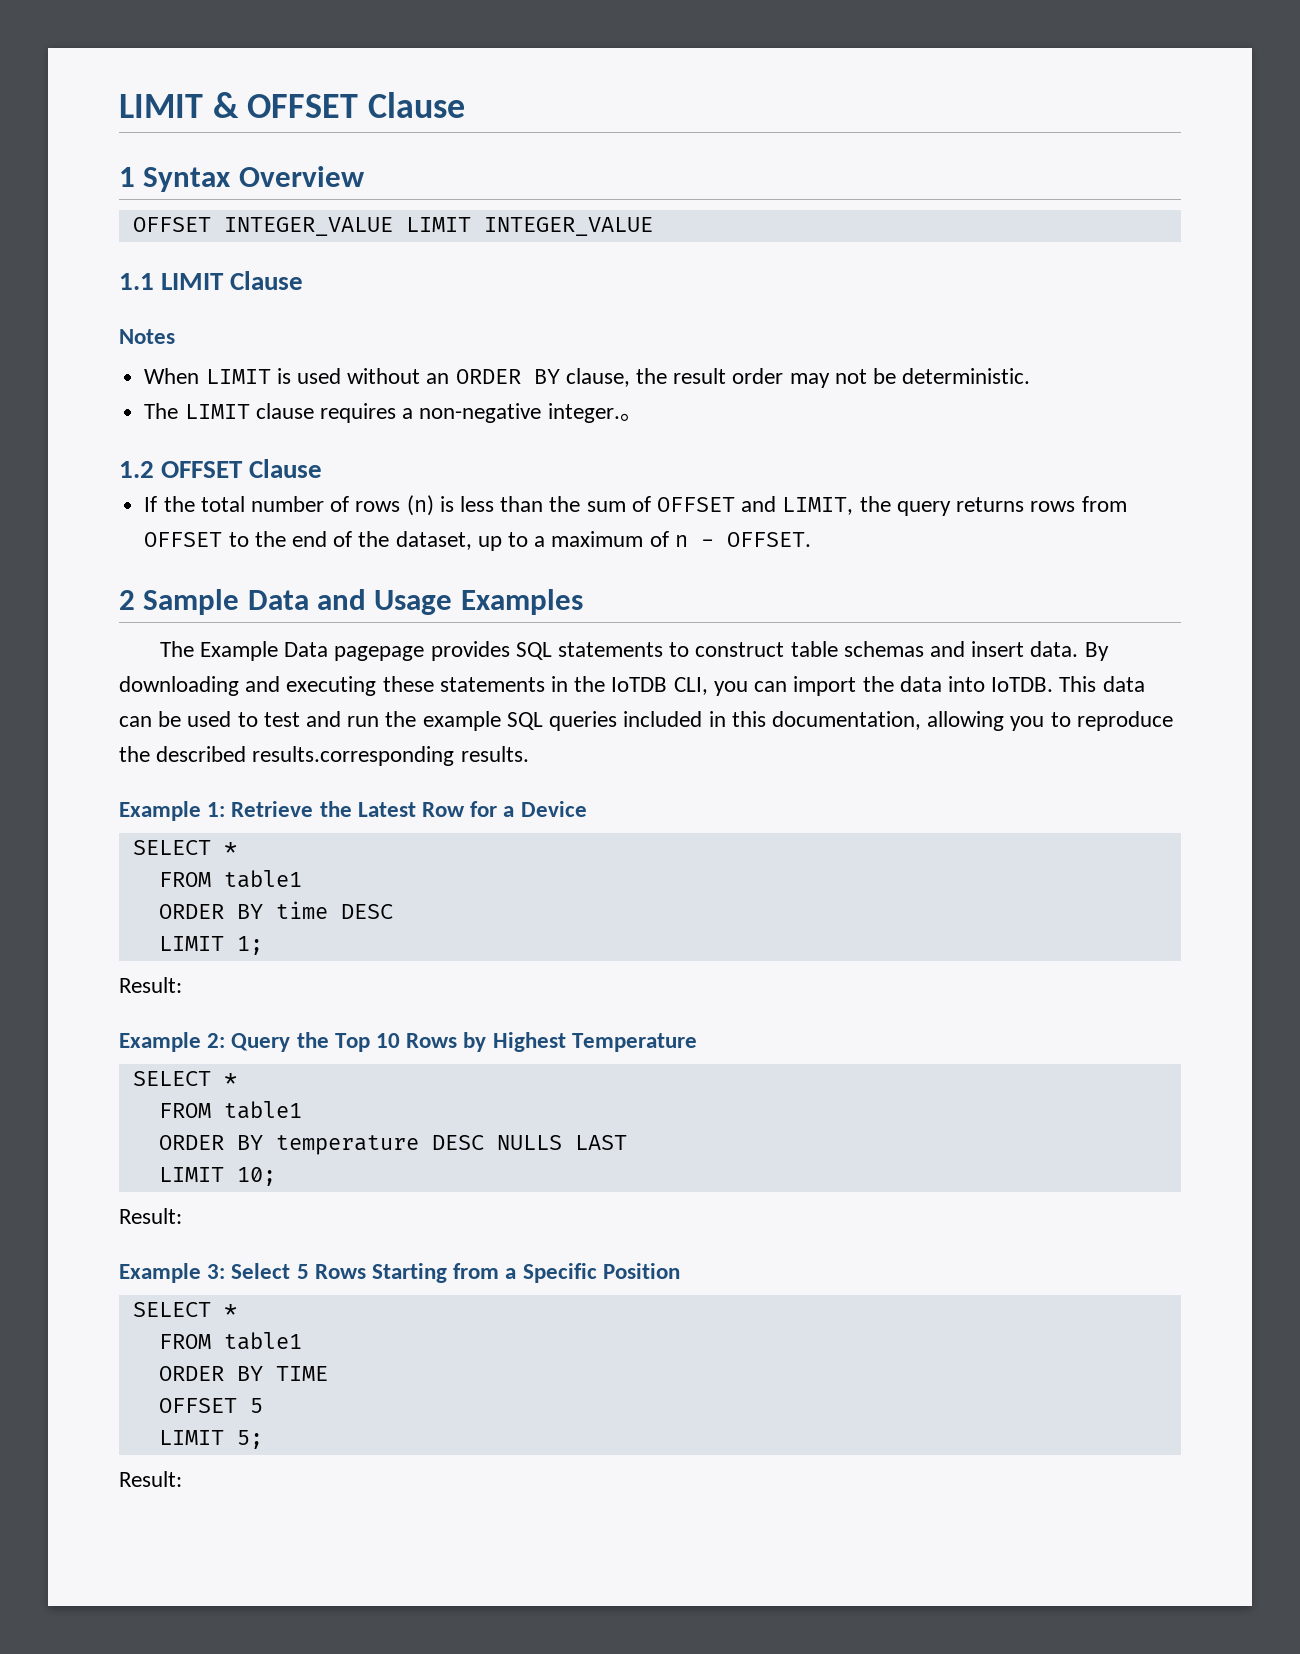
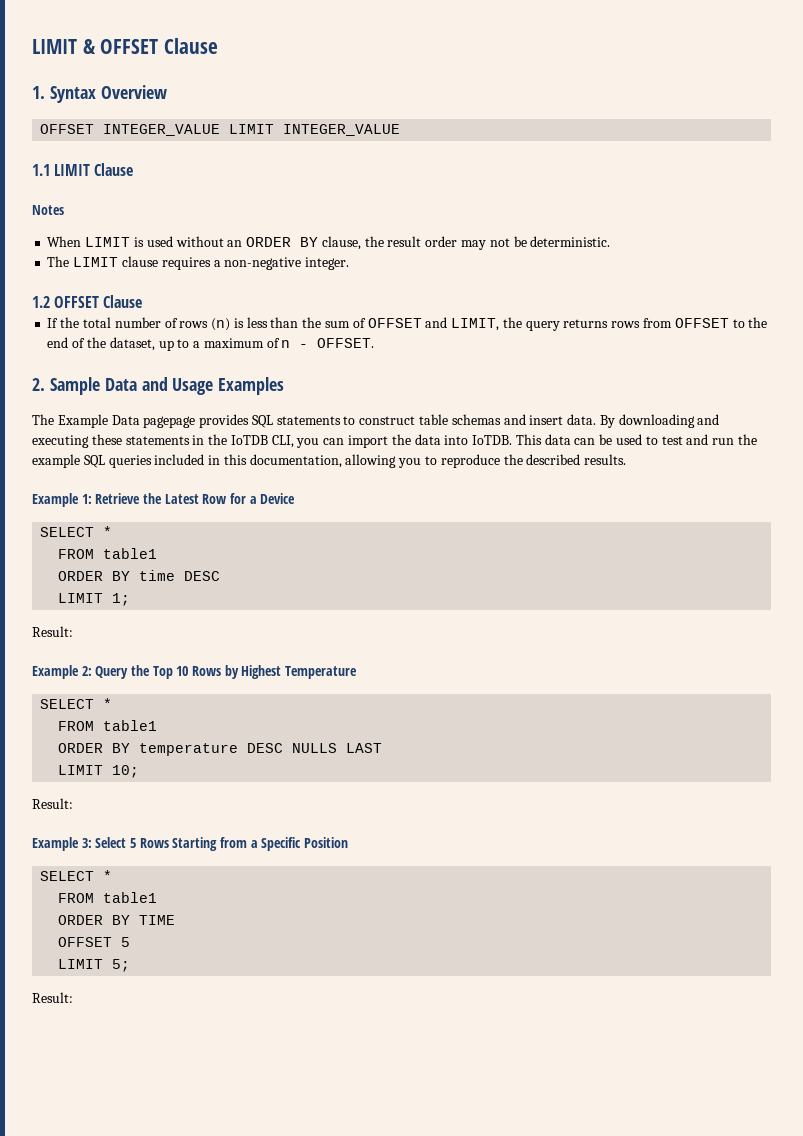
[119,167,135,187] 1 -> [32,86,45,99] 1.
[619,413,643,421] 。 -> (350, 263) none
[119,590,135,610] 2 -> [32,378,45,391] 2.
[252,746,455,766] results.corresponding -> (581, 459) none

